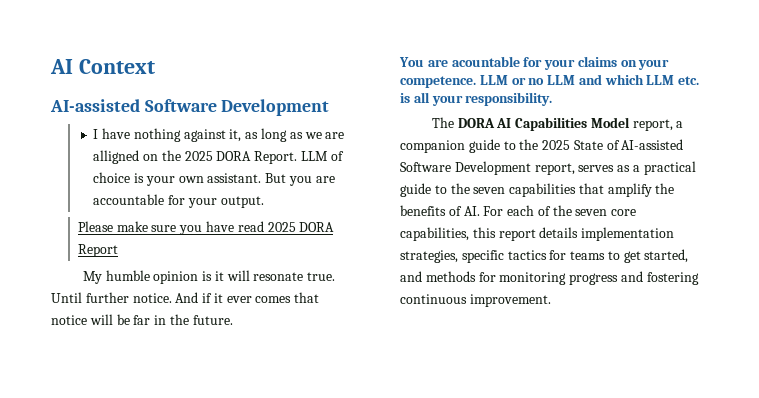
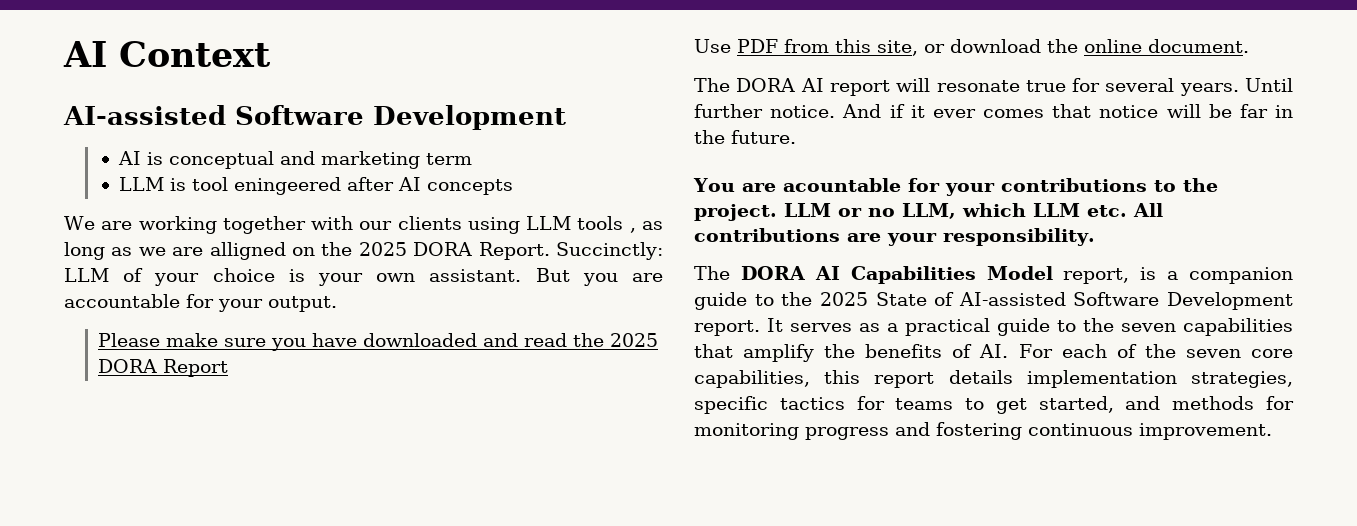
[93,128,242,142] I have nothing against it, -> [118,151,473,169] [119,177,514,195] [64,216,636,234] AI is conceptual and marketing term // LLM is tool eningeered after AI concepts // We are working together with our clients using LLM tools ,
(298, 157) none -> [556,242,663,260] Succinctly:
(344, 156) none -> [154,273,200,286] your
[237,221,264,232] read -> [363,333,605,347] downloaded and read the
[82,270,336,284] My humble opinion is it will resonate true. -> [694,39,1249,56] [694,78,1239,96] Use PDF from this site, or download the online document. // The DORA AI report will resonate true for several years.
[577,56,670,70] [400,76,476,88] claims on your competence. -> [1000,178,1218,192] [694,204,777,221] contributions to the project.
[547,74,602,85] LLM and -> [902,203,956,219] LLM,
[400,92,430,103] is all -> [1133,203,1163,217] [694,228,881,242] All contributions are
(673, 125) none -> [1140,267,1157,280] is
[534,163,575,175] report, -> [694,318,783,336] report. It

